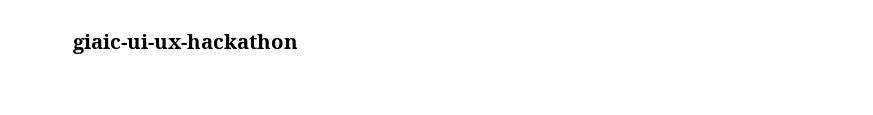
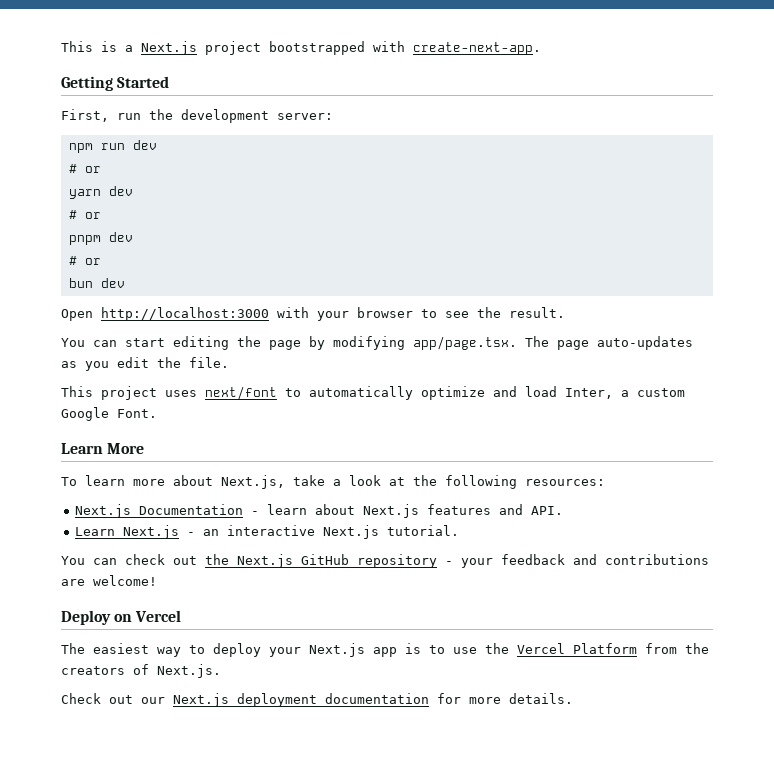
[73,34,298,54] giaic-ui-ux-hackathon -> [61,41,541,55] [61,76,170,91] [61,109,333,123] [68,140,157,153] [68,164,101,173] [68,186,133,199] [68,210,101,219] [68,232,133,245] [68,256,101,265] [68,278,125,288] [61,307,565,321] [61,336,693,350] [61,357,229,371] [61,386,685,400] [61,407,157,421] [61,443,145,454] [61,475,605,489] [74,504,563,518] [74,525,459,539] [61,554,709,568] [61,575,157,586] [61,610,182,625] [61,643,709,657] [61,664,221,678] [61,693,573,707] This is a Next.js project bootstrapped with create-next-app. // Getting Started // First, run the development server: // npm run dev // # or // yarn dev // # or // pnpm dev // # or // bun dev // Open http://localhost:3000 with your browser to see the result. // You can start editing the page by modifying app/page.tsx. The page auto-updates as you edit the file. // This project uses next/font to automatically optimize and load Inter, a custom Google Font. // Learn More // To learn more about Next.js, take a look at the following resources: // Next.js Documentation - learn about Next.js features and API. // Learn Next.js - an interactive Next.js tutorial. // You can check out the Next.js GitHub repository - your feedback and contributions are welcome! // Deploy on Vercel // The easiest way to deploy your Next.js app is to use the Vercel Platform from the creators of Next.js. // Check out our Next.js deployment documentation for more details.

